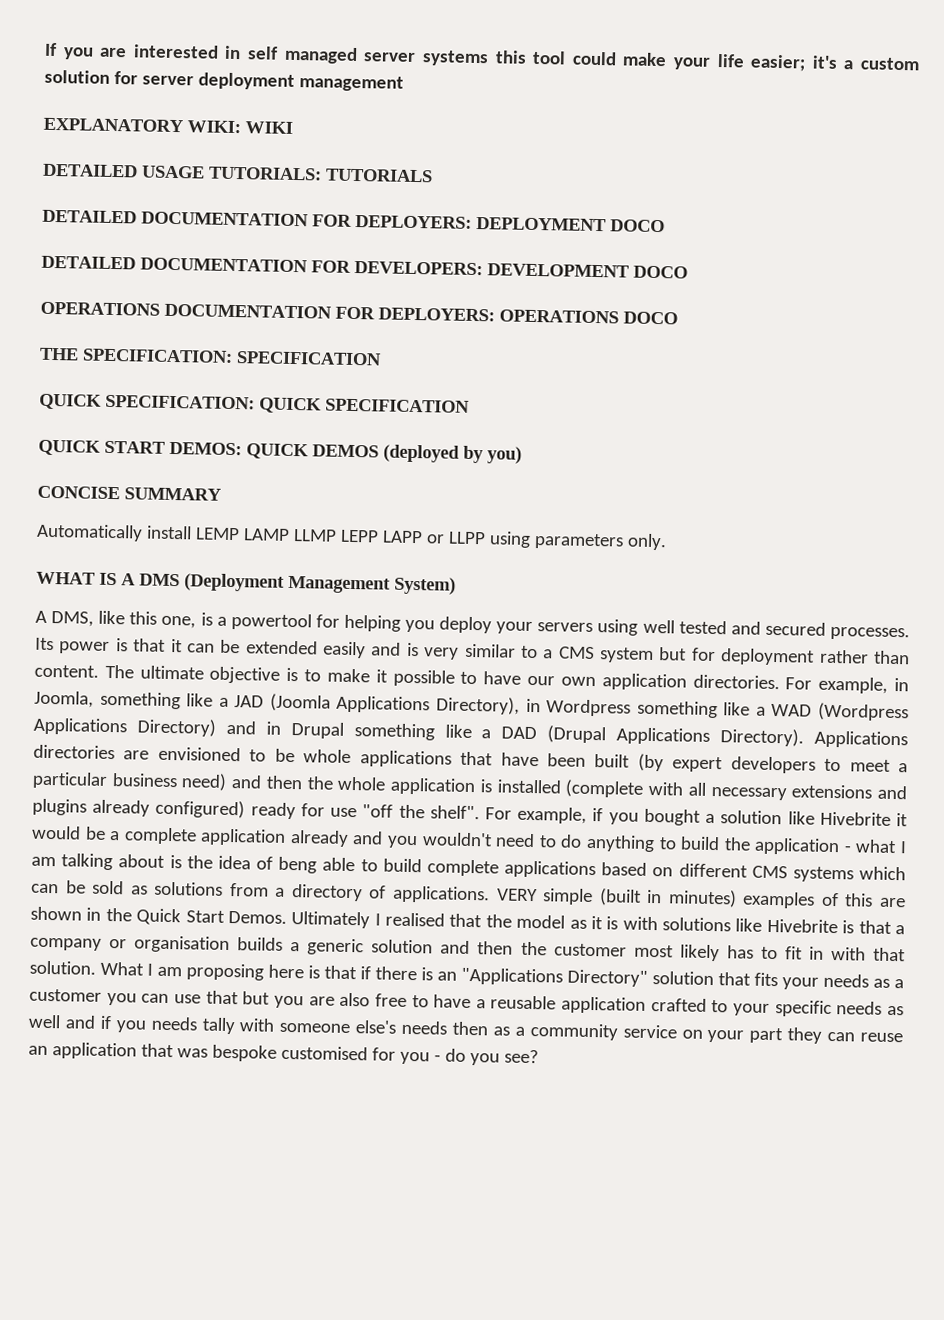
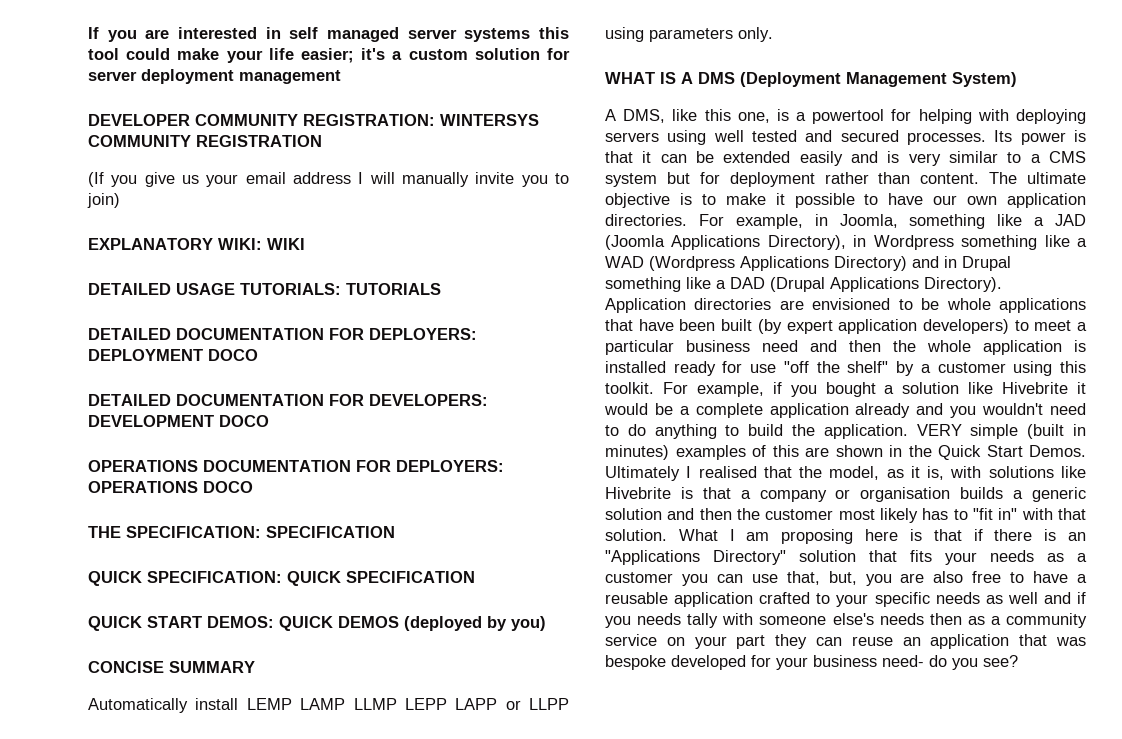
(404, 83) none -> [88,114,539,126] [88,135,322,147] [88,172,569,187] [87,193,120,208] // DEVELOPER COMMUNITY REGISTRATION: WINTERSYS COMMUNITY REGISTRATION // (If you give us your email address I will manually invite you to join)
[405,616,534,635] you deploy your -> [977,109,1086,124] with deploying
[813,730,908,749] Applications -> [605,298,686,313] Application
[730,756,816,774] developers -> [838,319,1009,334] application developers)
[181,773,228,791] need) -> [762,340,798,352] need
[565,779,908,801] [32,798,246,819] (complete with all necessary extensions and plugins already configured) -> (666, 367) none
[429,805,480,820] shelf". -> [847,361,1086,376] [605,382,654,394] shelf" by a customer using this toolkit.
[754,837,907,856] [31,853,906,883] [31,880,490,904] application - what I am talking about is the idea of beng able to build complete applications based on different CMS systems which can be sold as solutions from a directory of applications. -> [823,424,908,439] application.
[516,914,566,929] model -> [829,466,880,480] model,
[606,916,619,930] is -> [927,466,945,480] is,
[784,946,824,960] fit in -> [973,508,1018,520] "fit in"
[205,990,271,1005] that but -> [786,571,857,585] that, but,
[280,1045,441,1065] customised for you - -> [671,655,924,670] developed for your business need-

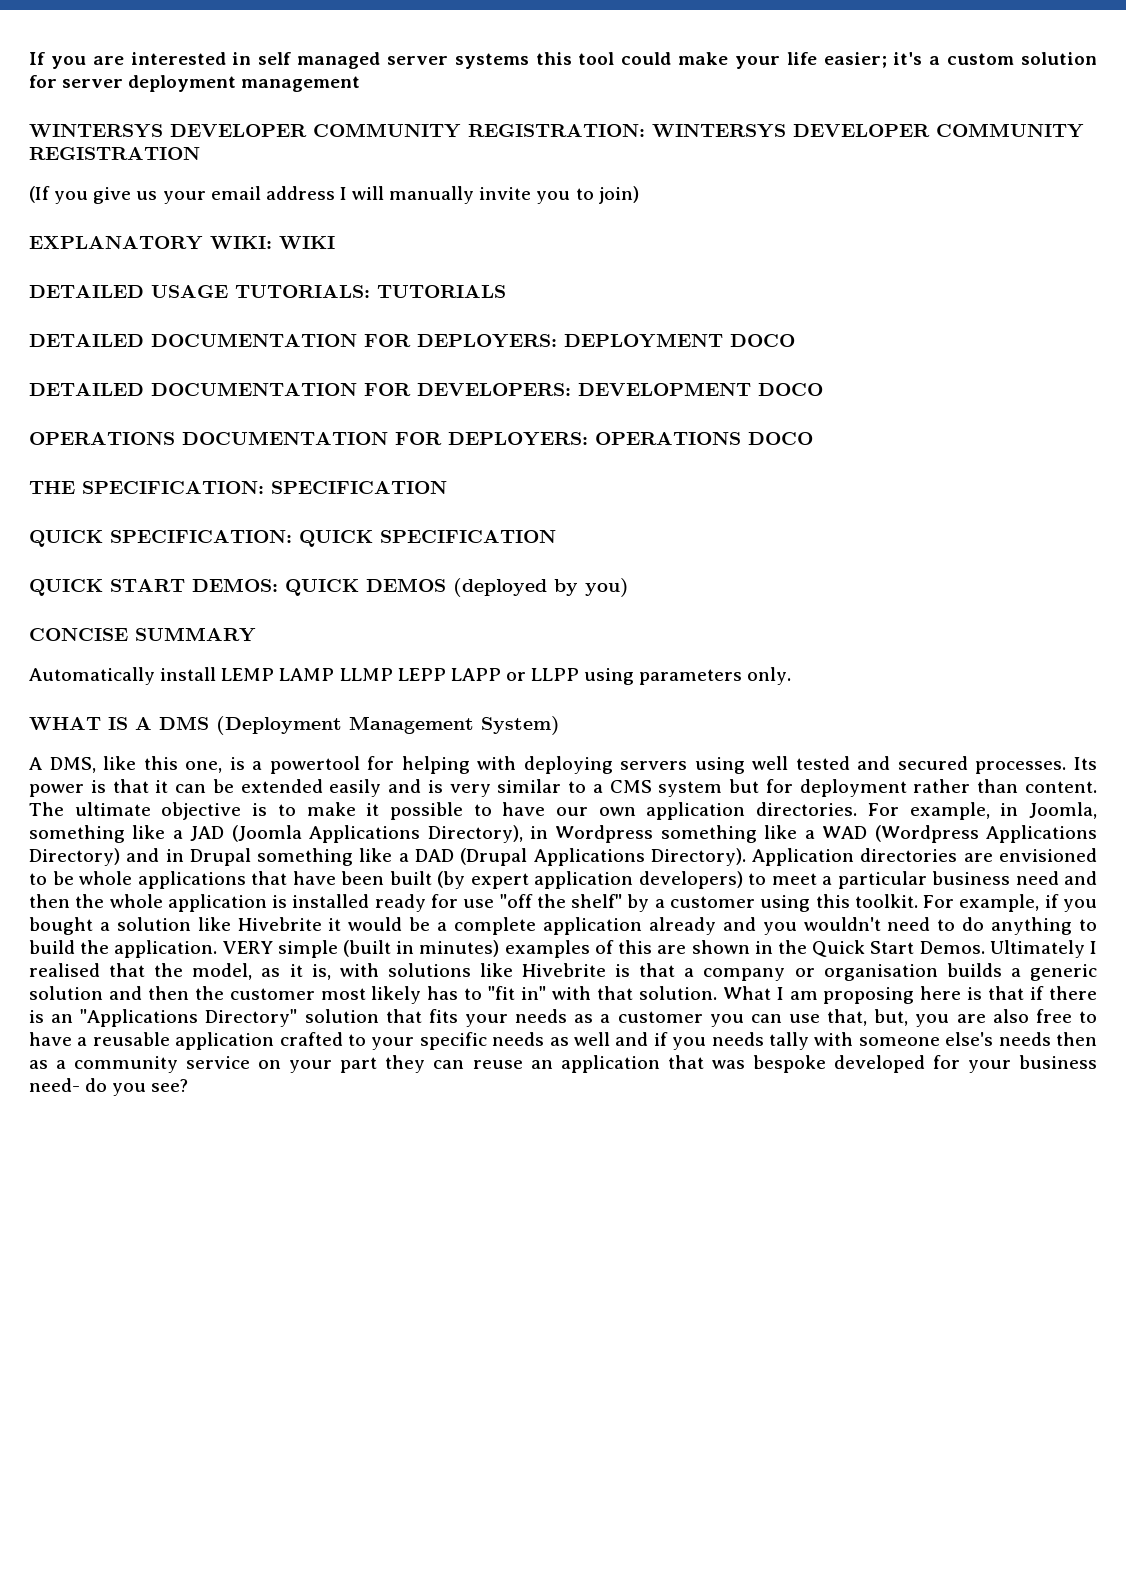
(341, 77) none -> [29,124,163,138] WINTERSYS
(539, 120) none -> [793,124,930,137] DEVELOPER

